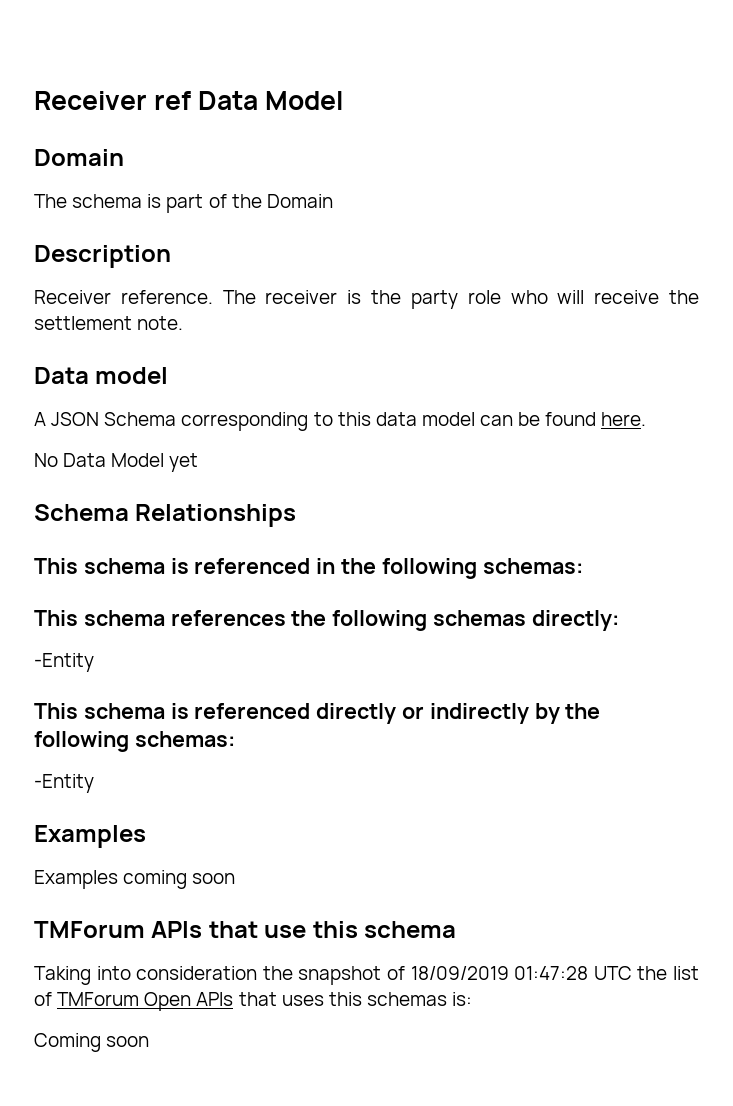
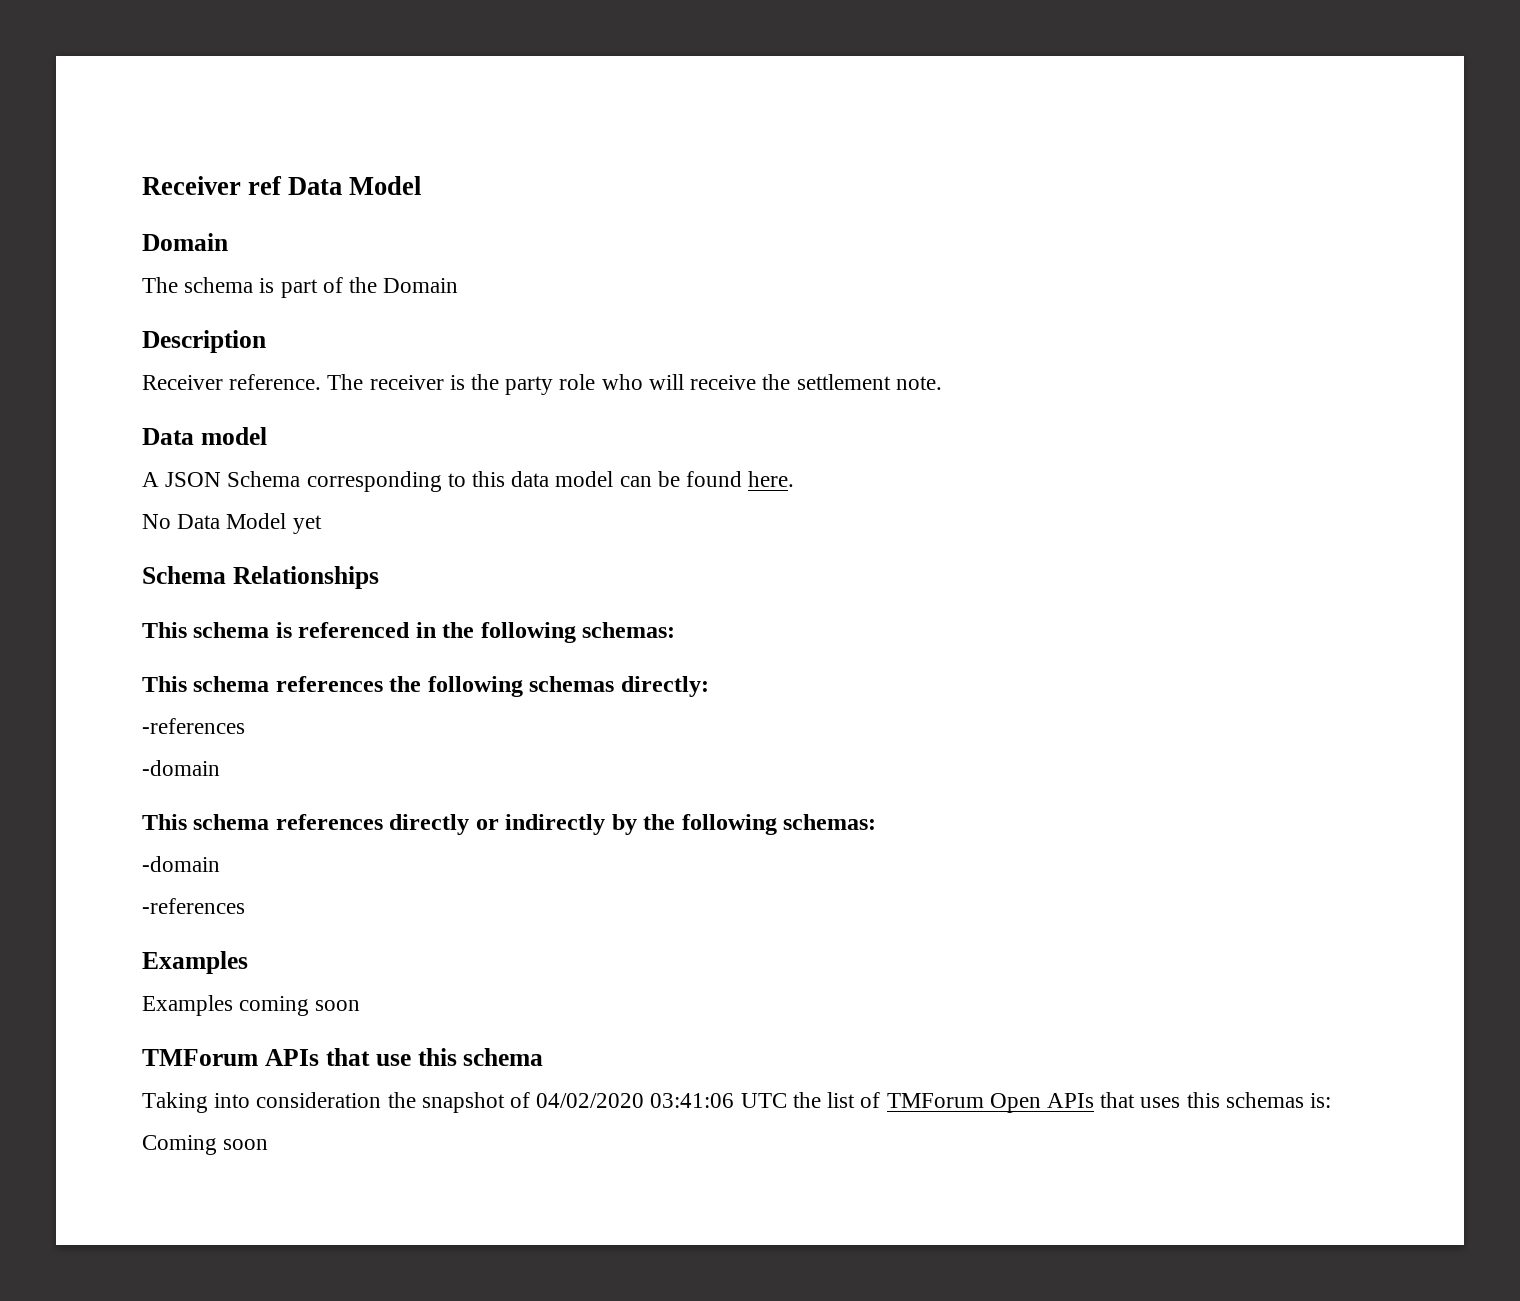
[34,653,94,672] [34,703,311,719] -Entity // This schema is referenced -> [142,718,245,734] [142,760,220,776] [142,814,383,830] -references // -domain // This schema references
[34,774,94,793] -Entity -> [142,856,220,872] [142,898,245,914] -domain // -references
[410,966,589,980] 18/09/2019 01:47:28 -> [536,1093,735,1108] 04/02/2020 03:41:06

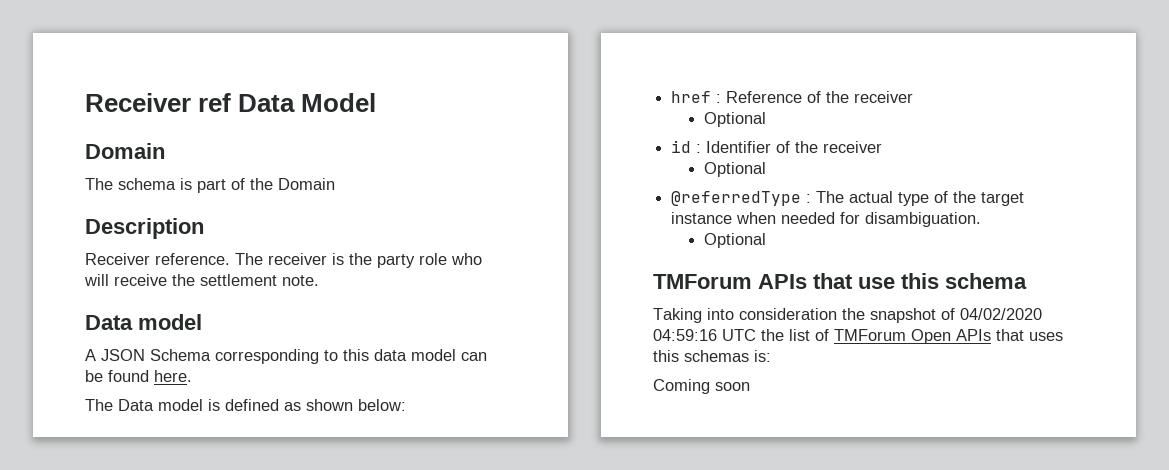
[142,513,322,534] [142,566,379,589] [142,622,676,643] [142,676,709,697] [142,718,245,734] [142,760,220,776] [142,814,877,835] [142,856,220,872] [142,898,245,914] [142,951,248,974] [142,995,361,1016] No Data Model yet // Schema Relationships // This schema is referenced in the following schemas: // This schema references the following schemas directly: // -references // -domain // This schema references directly or indirectly by the following schemas: // -domain // -references // Examples // Examples coming soon -> [85,399,406,411] [671,91,914,103] [703,112,766,127] [671,140,883,153] [703,162,766,177] [671,191,1025,206] [671,212,982,227] [703,233,766,248] The Data model is defined as shown below: // href : Reference of the receiver // Optional // id : Identifier of the receiver // Optional // @referredType : The actual type of the target instance when needed for disambiguation. // Optional
[650,1093,735,1108] 03:41:06 -> [653,329,717,341] 04:59:16

